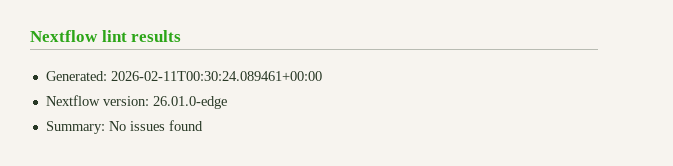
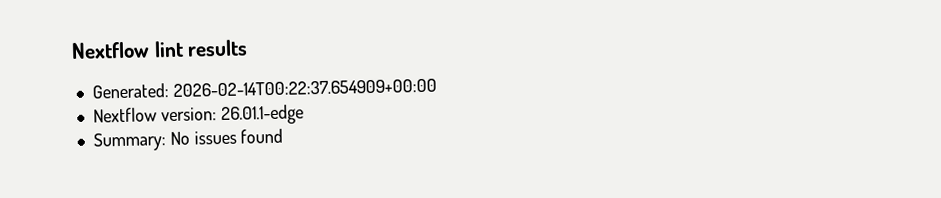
[110,71,322,81] 2026-02-11T00:30:24.089461+00:00 -> [172,78,437,97] 2026-02-14T00:22:37.654909+00:00
[152,96,227,109] 26.01.0-edge -> [220,104,304,126] 26.01.1-edge

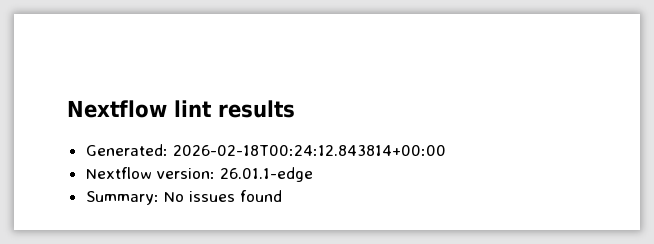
[172,78,437,97] 2026-02-14T00:22:37.654909+00:00 -> [172,145,446,156] 2026-02-18T00:24:12.843814+00:00

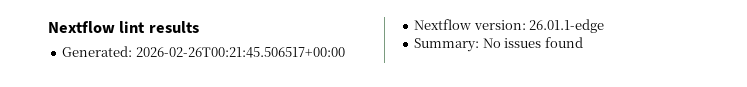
[172,145,446,156] 2026-02-18T00:24:12.843814+00:00 -> [135,47,345,58] 2026-02-26T00:21:45.506517+00:00

